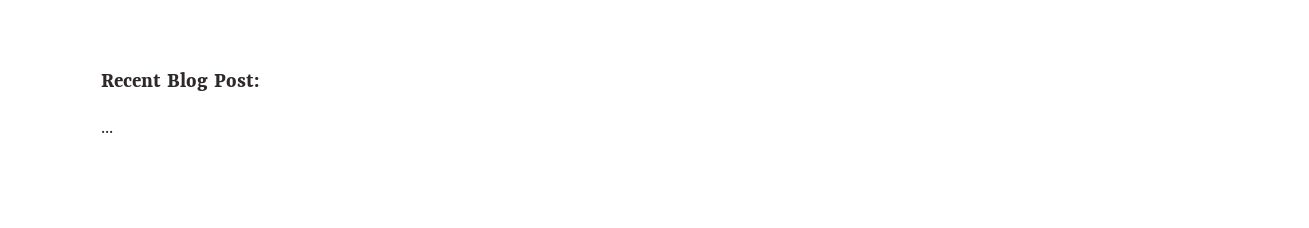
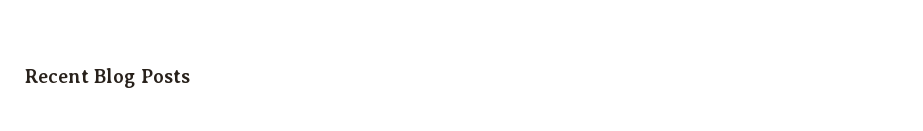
[213,74,259,87] [101,130,113,133] Post: // ... -> [140,69,190,83] Posts

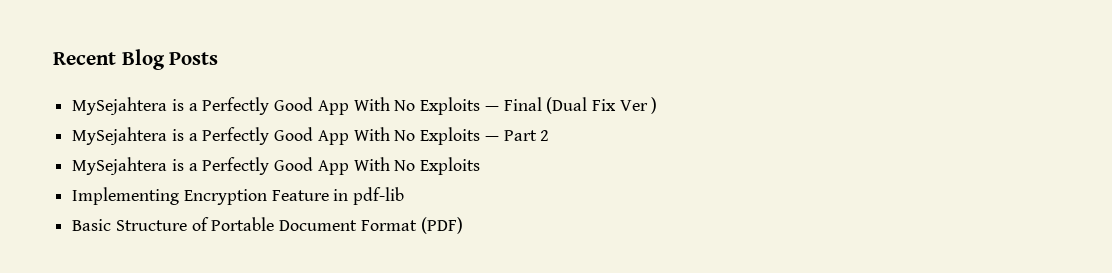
(190, 76) none -> [72,97,658,115] [72,127,550,145] [72,157,481,175] [72,187,405,205] [72,217,463,234] // MySejahtera is a Perfectly Good App With No Exploits — Final (Dual Fix Ver ) // MySejahtera is a Perfectly Good App With No Exploits — Part 2 // MySejahtera is a Perfectly Good App With No Exploits // Implementing Encryption Feature in pdf-lib // Basic Structure of Portable Document Format (PDF)

